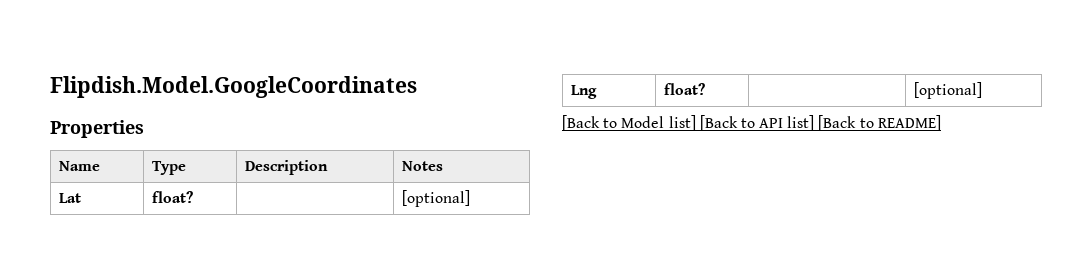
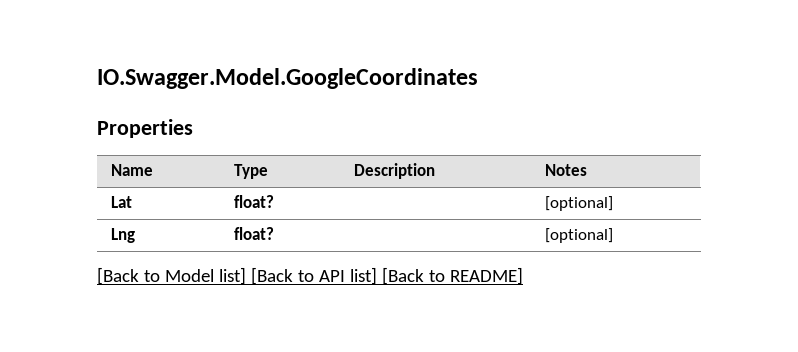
[50,76,417,98] Flipdish.Model.GoogleCoordinates -> [97,68,478,89] IO.Swagger.Model.GoogleCoordinates

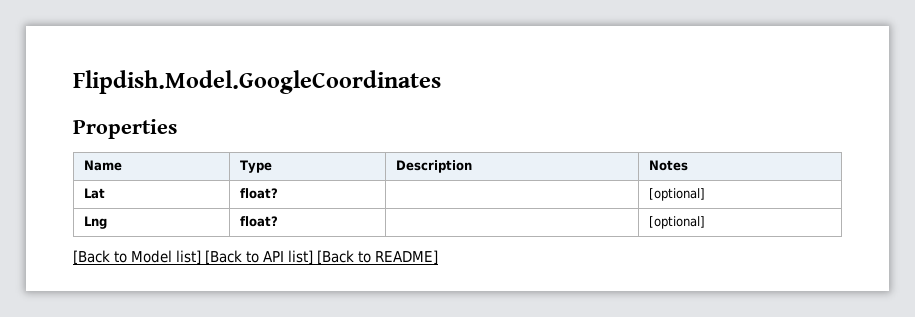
[97,68,478,89] IO.Swagger.Model.GoogleCoordinates -> [73,70,441,94] Flipdish.Model.GoogleCoordinates

